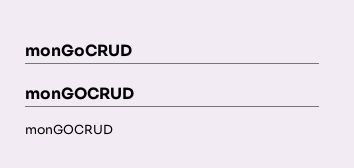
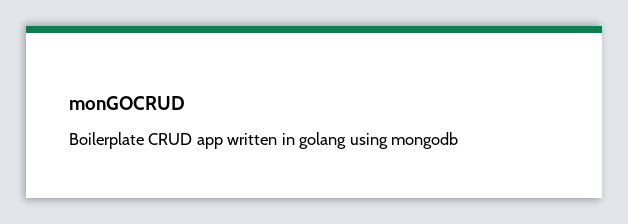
[25,44,132,57] monGoCRUD // -> (69, 103) none
[25,124,113,135] monGOCRUD -> [69,132,459,149] Boilerplate CRUD app written in golang using mongodb

